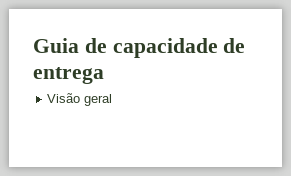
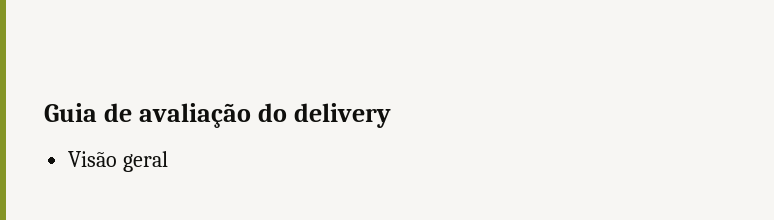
[112,38,246,58] [33,67,104,84] capacidade de entrega -> [138,103,391,128] avaliação do delivery

